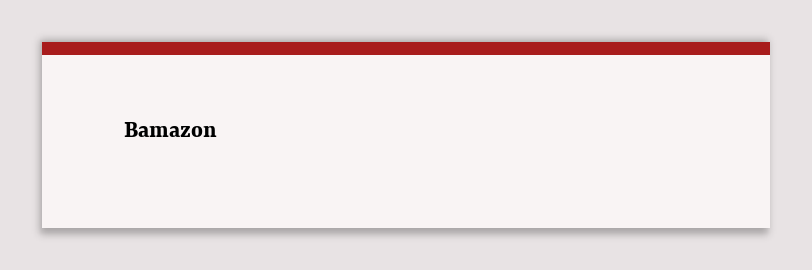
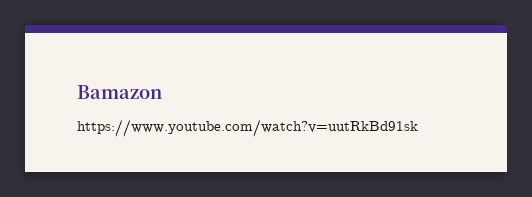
(217, 129) none -> [77,119,418,137] // https://www.youtube.com/watch?v=uutRkBd91sk

